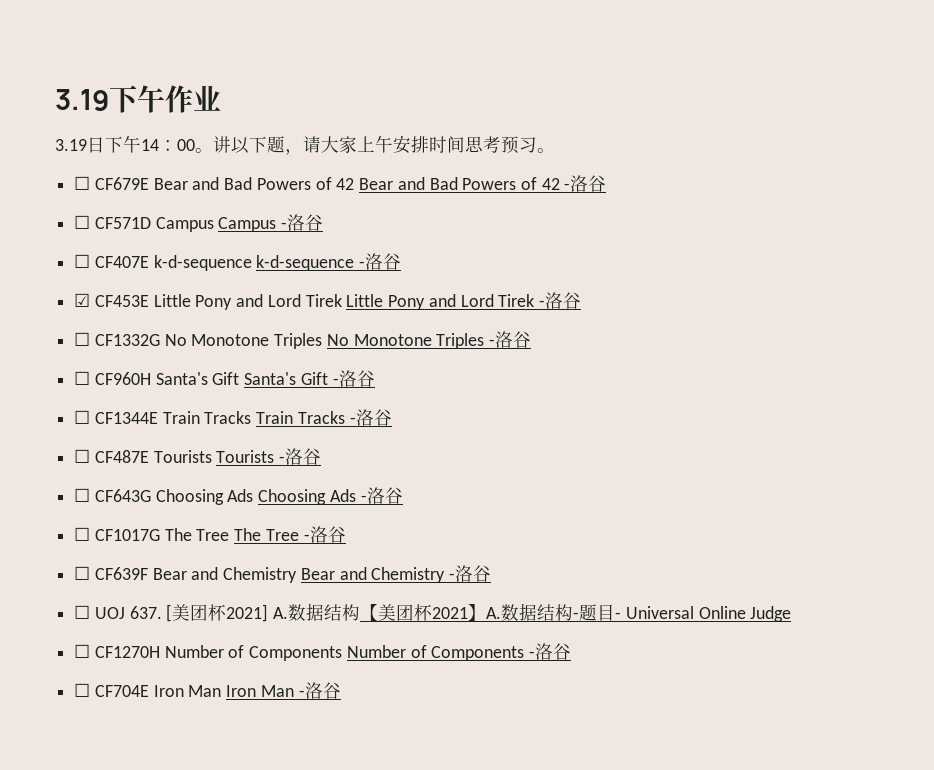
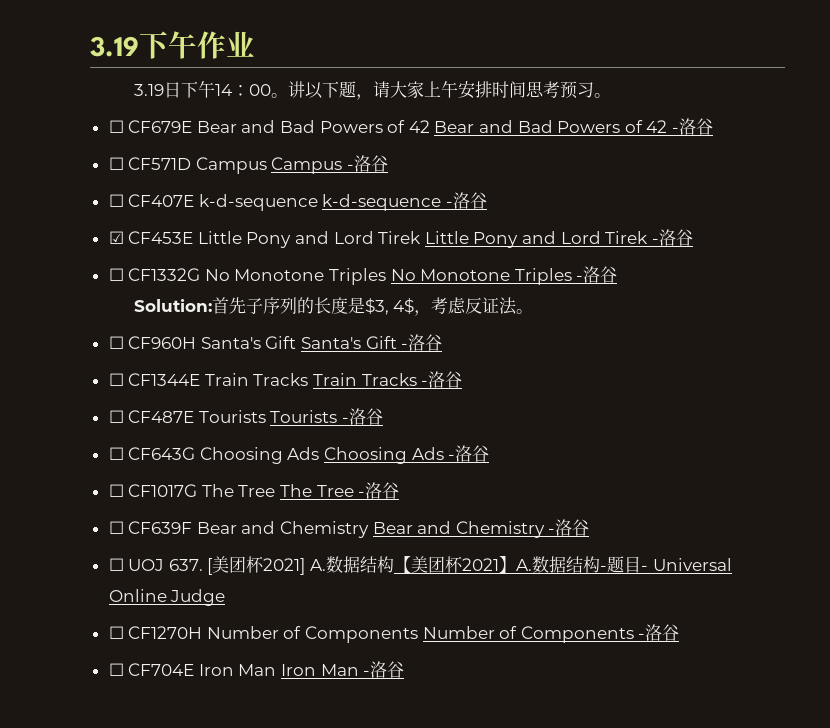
(532, 339) none -> [133,297,534,316] // Solution:首先子序列的长度是$3, 4$，考虑反证法。

